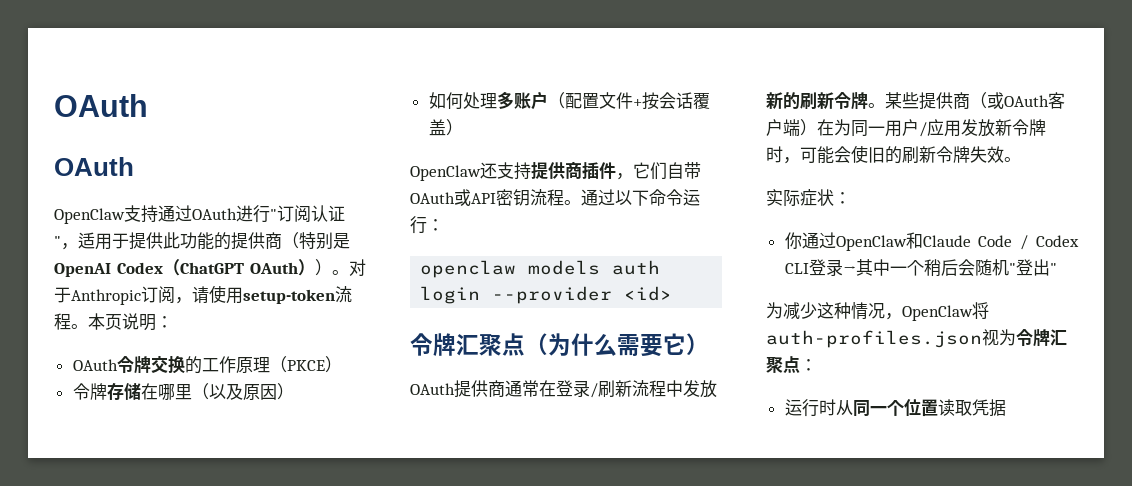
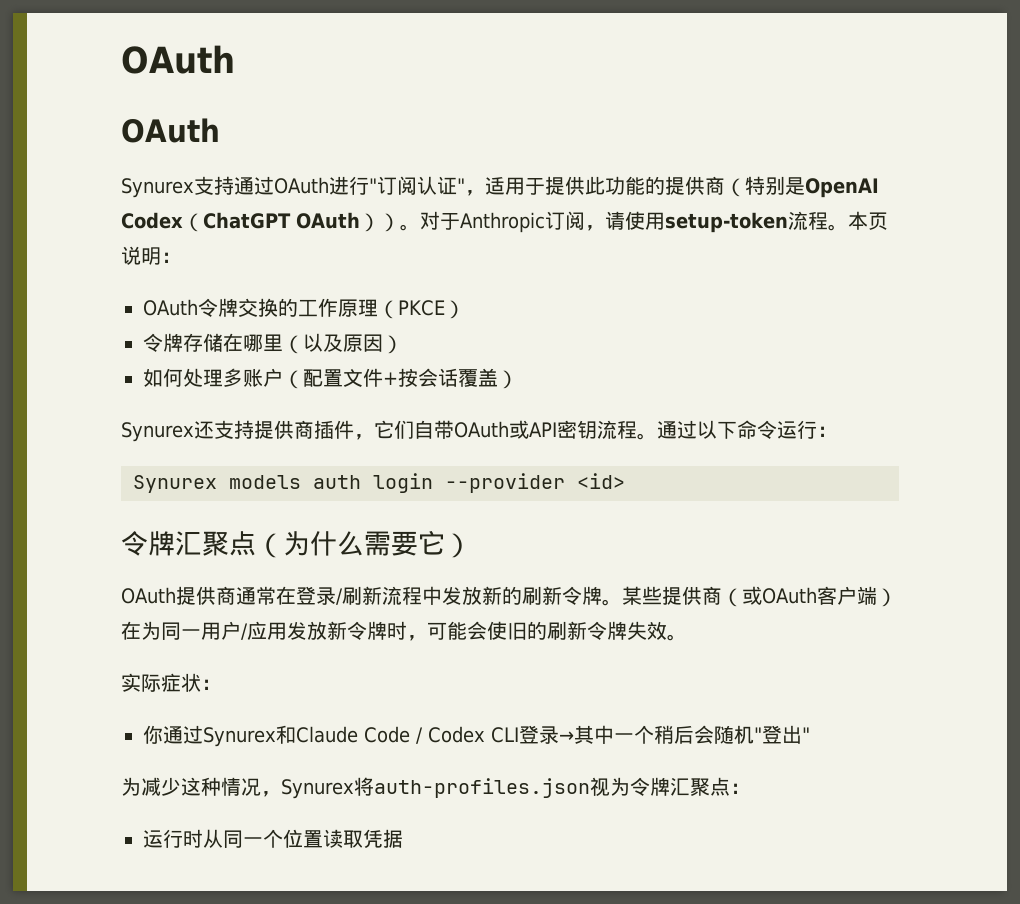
[54,208,125,224] OpenClaw -> [121,178,194,198] Synurex
[410,165,481,181] OpenClaw -> [121,422,194,442] Synurex
[420,260,517,278] openclaw -> [133,475,217,493] Synurex
[835,235,907,251] OpenClaw -> [203,727,276,747] Synurex
[902,305,973,321] OpenClaw -> [281,779,354,799] Synurex

